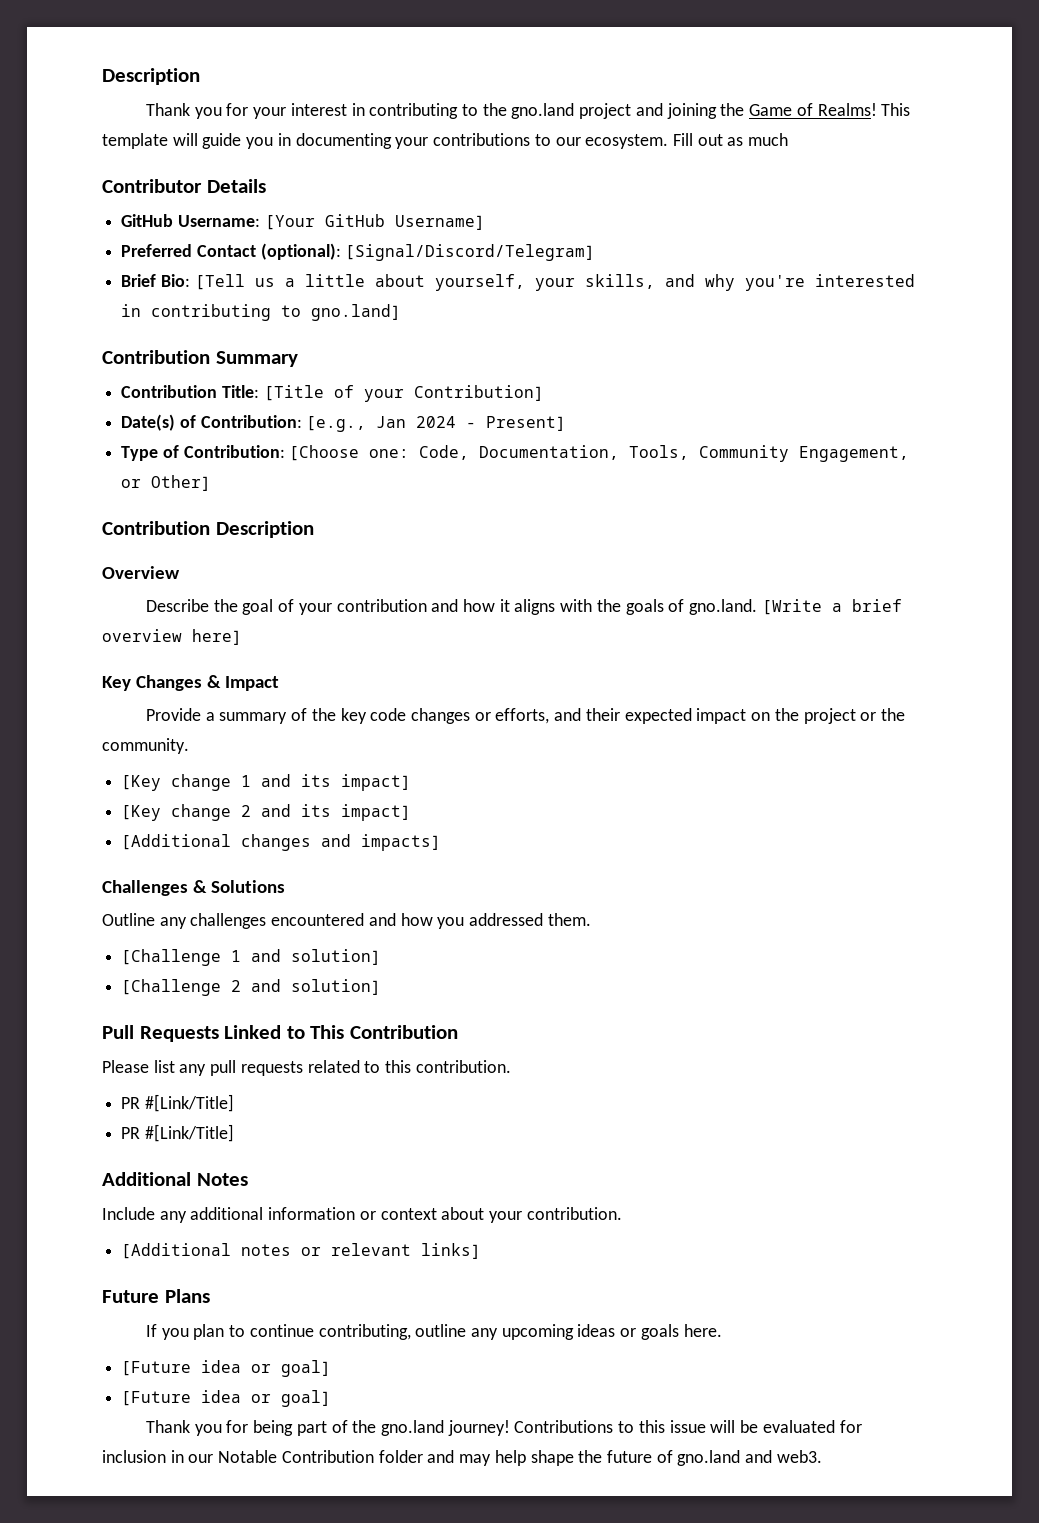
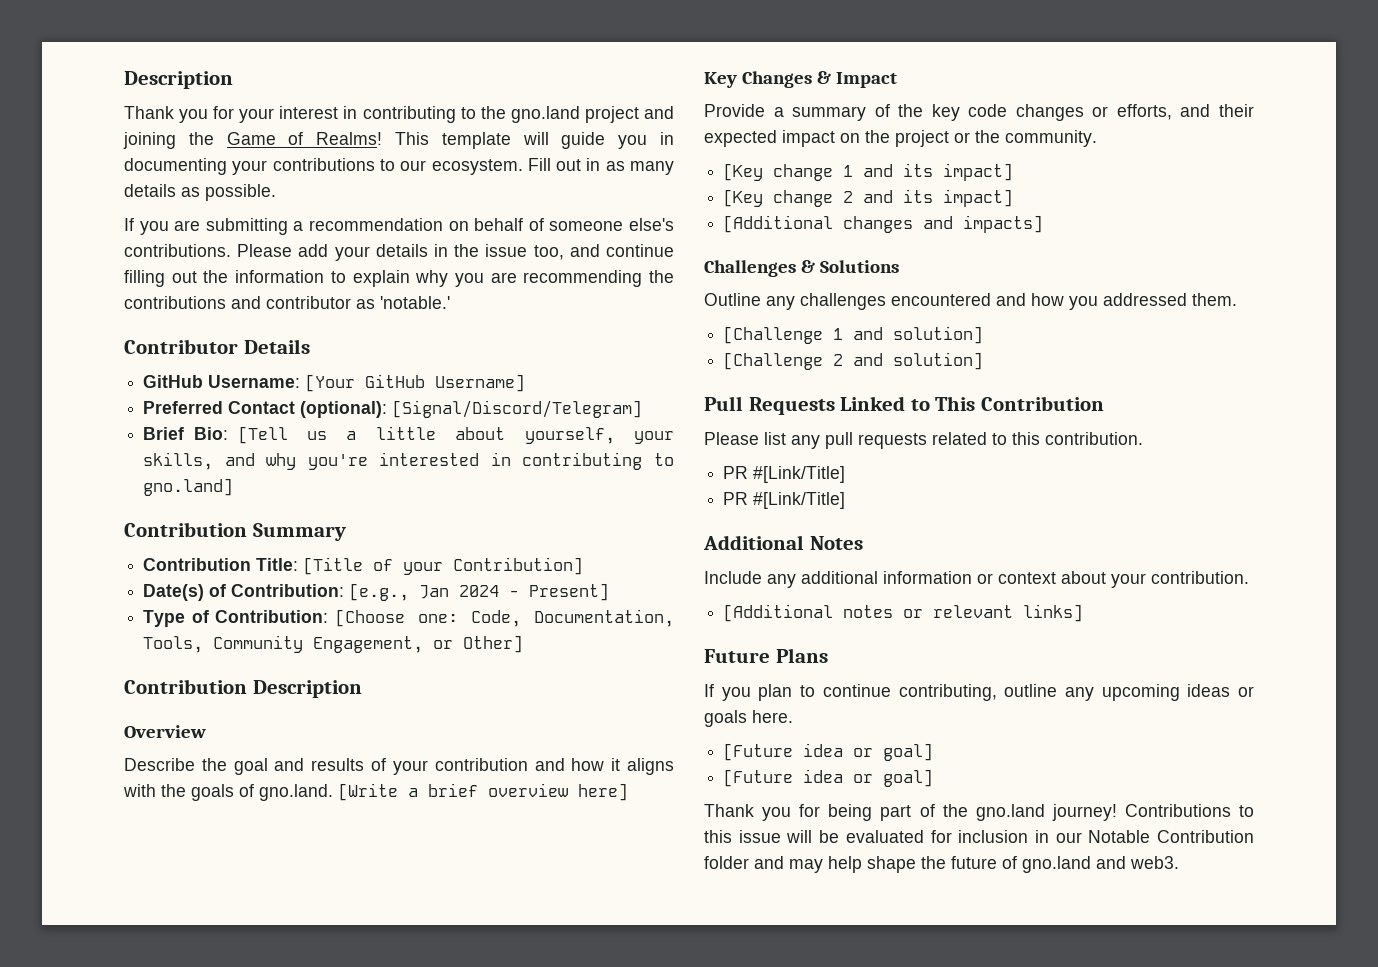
[727,133,789,146] as much -> [586,158,675,175] [124,184,276,201] [124,218,675,235] [124,244,674,261] [124,270,674,287] [124,296,450,309] in as many details as possible. // If you are submitting a recommendation on behalf of someone else's contributions. Please add your details in the issue too, and continue filling out the information to explain why you are recommending the contributions and contributor as 'notable.'
(274, 607) none -> [274,758,365,771] and results

